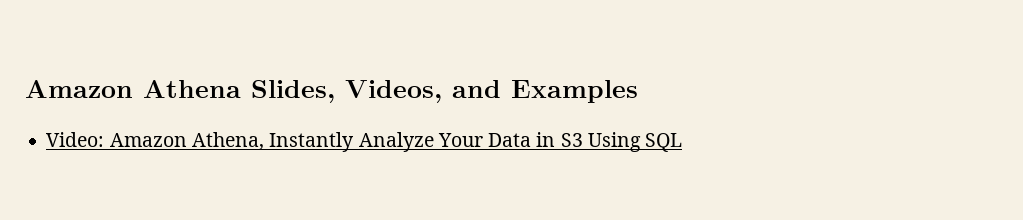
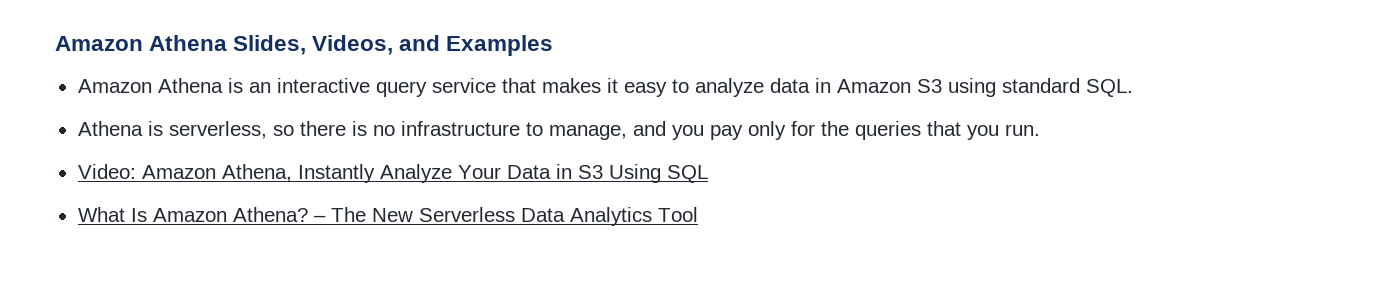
(638, 91) none -> [77,78,1133,97] [77,121,1040,140] // Amazon Athena is an interactive query service that makes it easy to analyze data in Amazon S3 using standard SQL. // Athena is serverless, so there is no infrastructure to manage, and you pay only for the queries that you run.
(683, 142) none -> [77,207,698,226] // What Is Amazon Athena? – The New Serverless Data Analytics Tool

